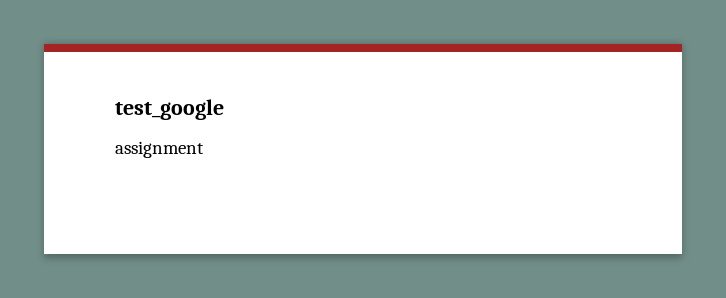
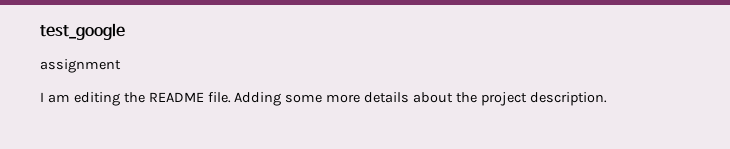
(204, 149) none -> [40,92,607,106] // I am editing the README file. Adding some more details about the project description.

